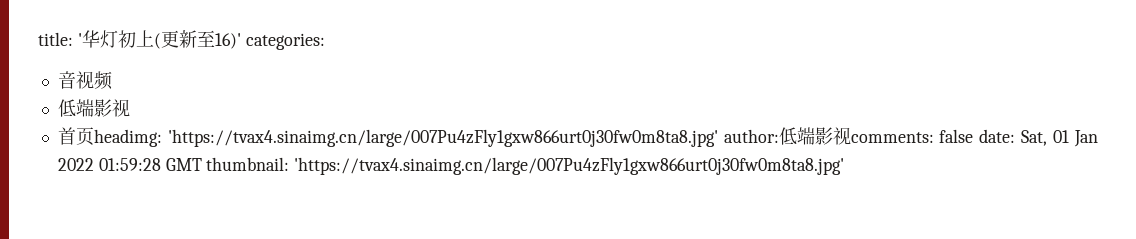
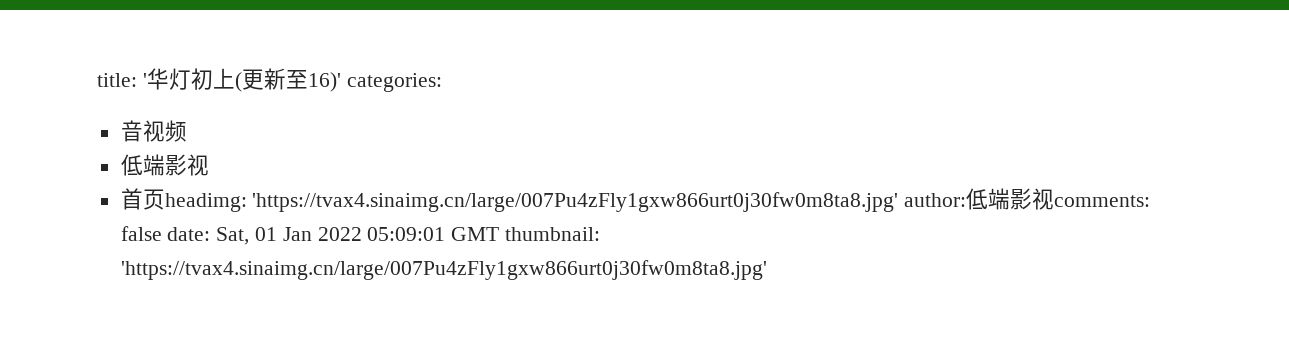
[98,158,161,171] 01:59:28 -> [367,227,446,241] 05:09:01

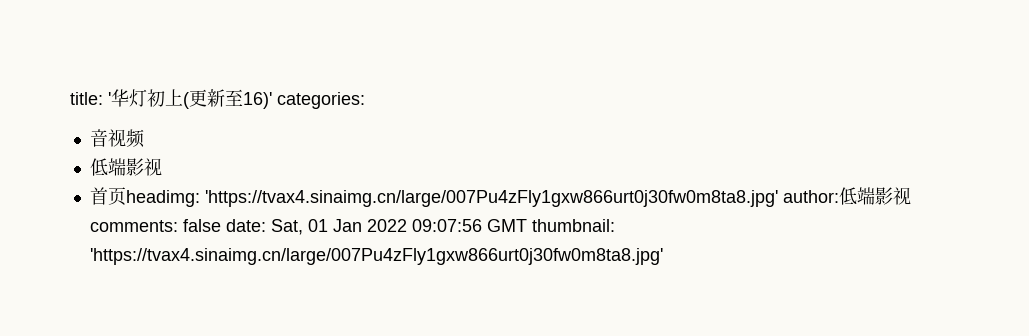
[367,227,446,241] 05:09:01 -> [411,219,482,232] 09:07:56

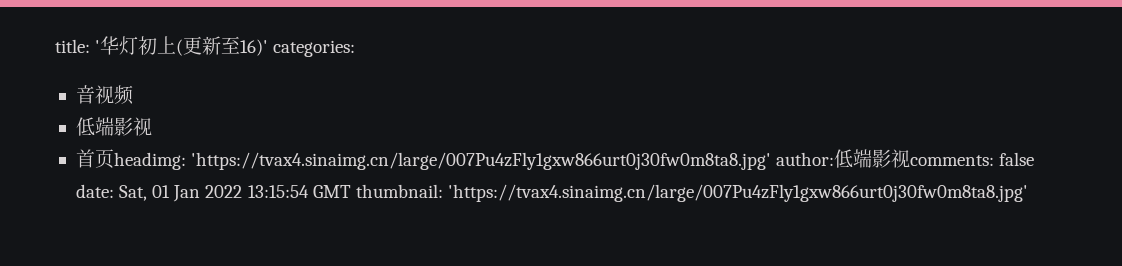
[411,219,482,232] 09:07:56 -> [247,185,309,198] 13:15:54

